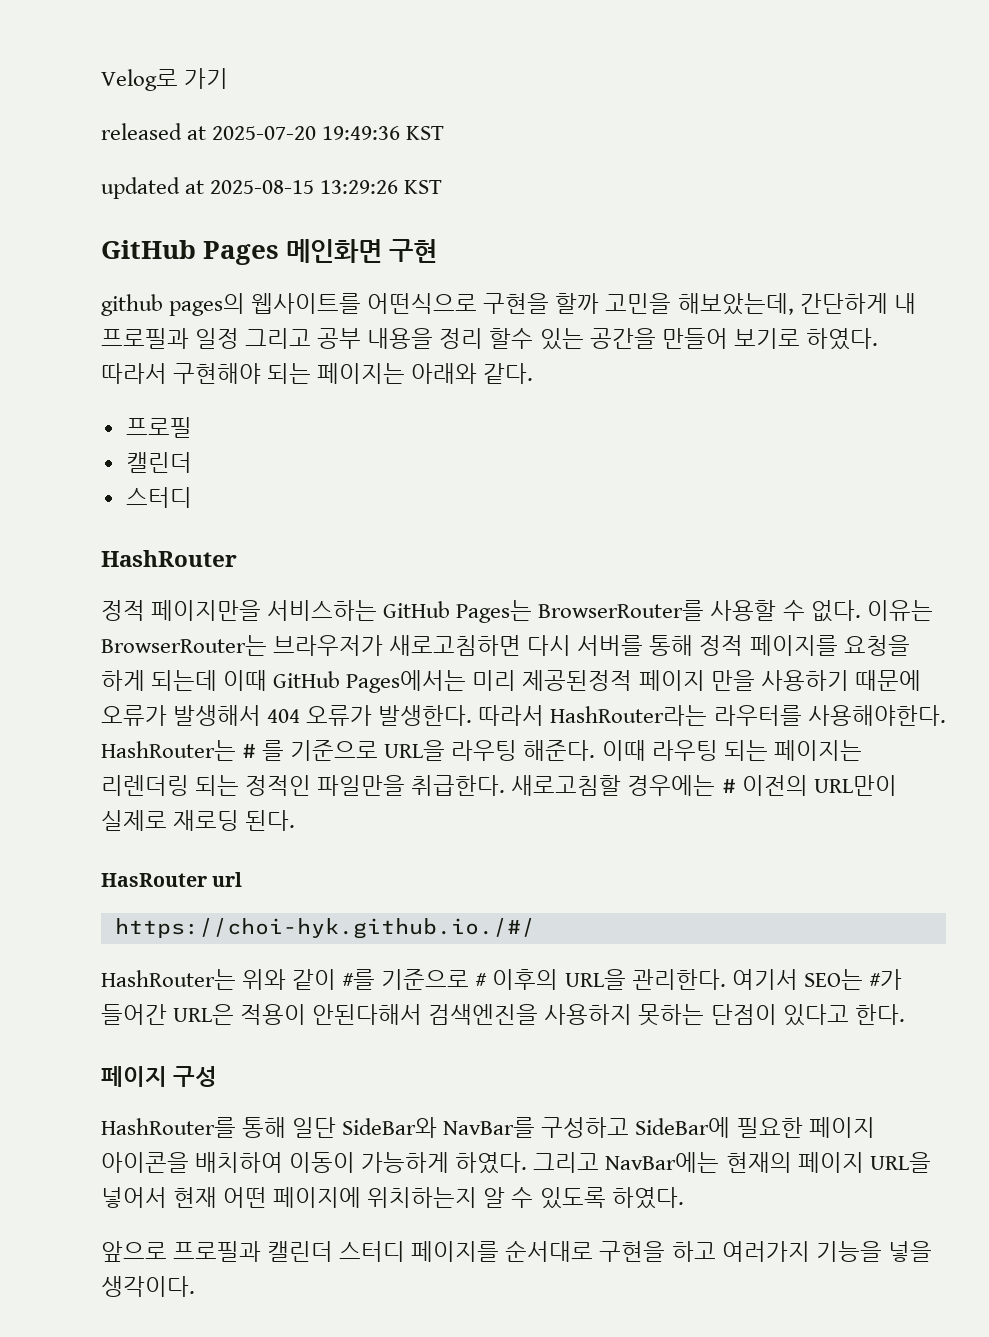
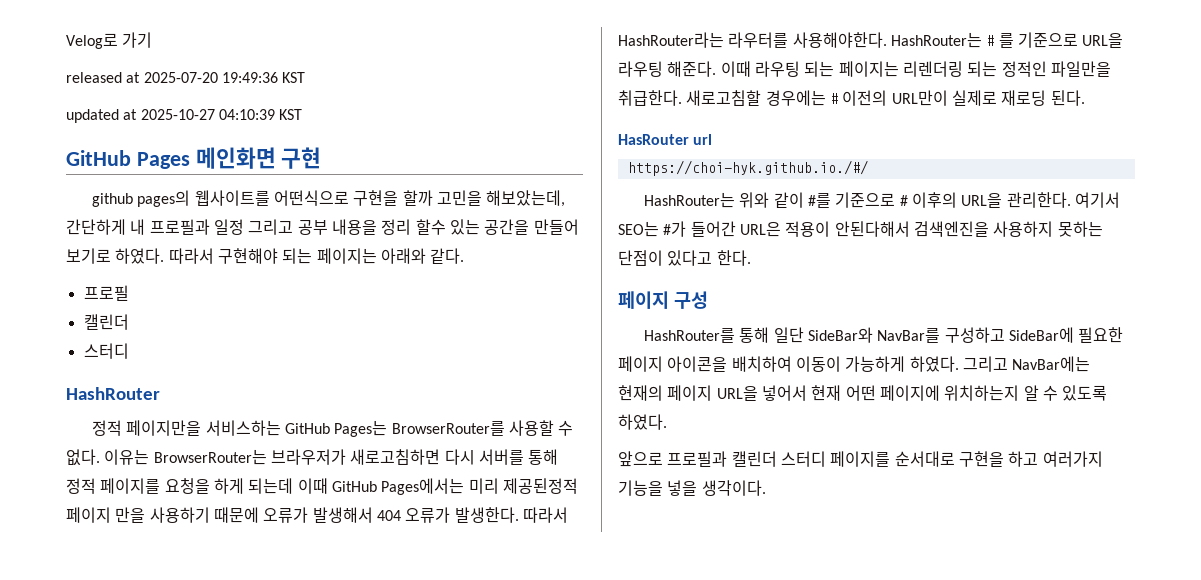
[210,180,399,194] 2025-08-15 13:29:26 -> [140,109,275,120] 2025-10-27 04:10:39

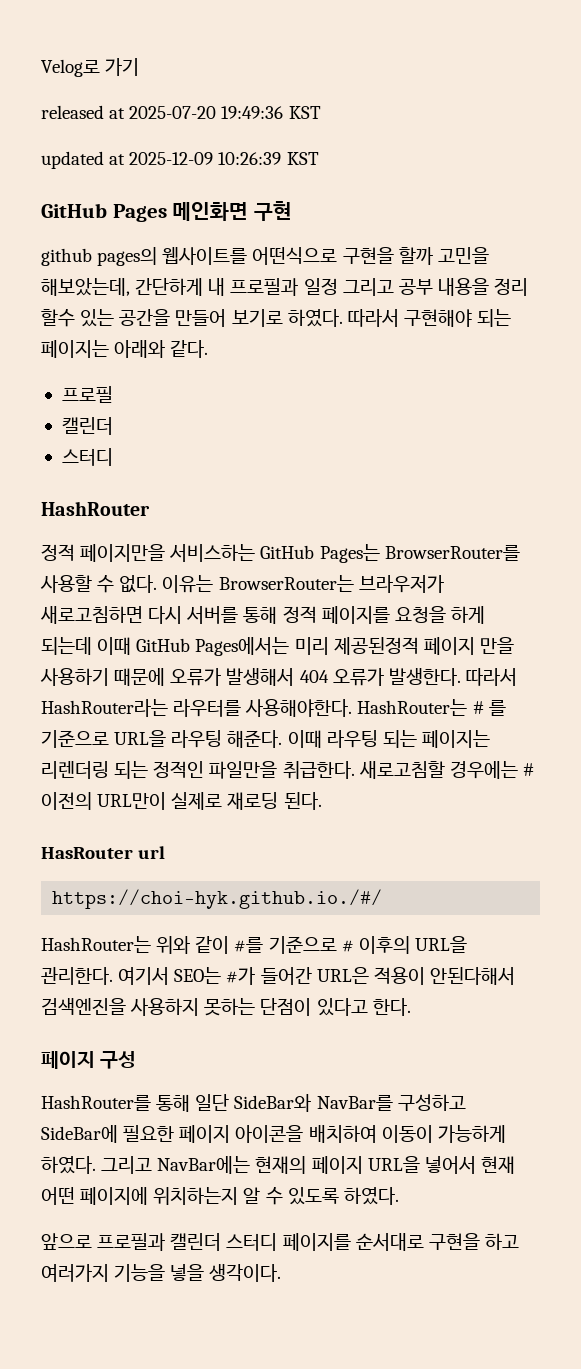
[140,109,275,120] 2025-10-27 04:10:39 -> [129,152,282,165] 2025-12-09 10:26:39

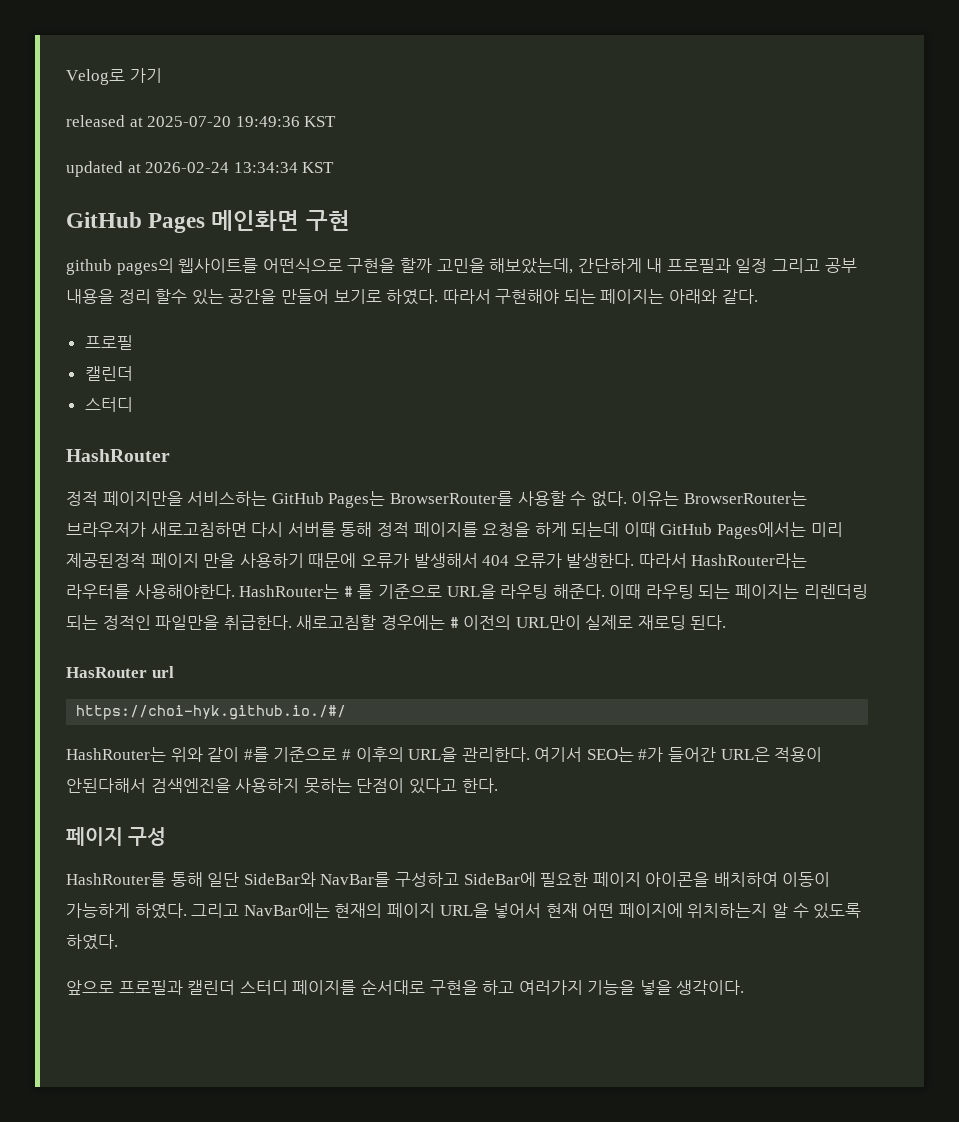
[129,152,282,165] 2025-12-09 10:26:39 -> [145,162,298,173] 2026-02-24 13:34:34

